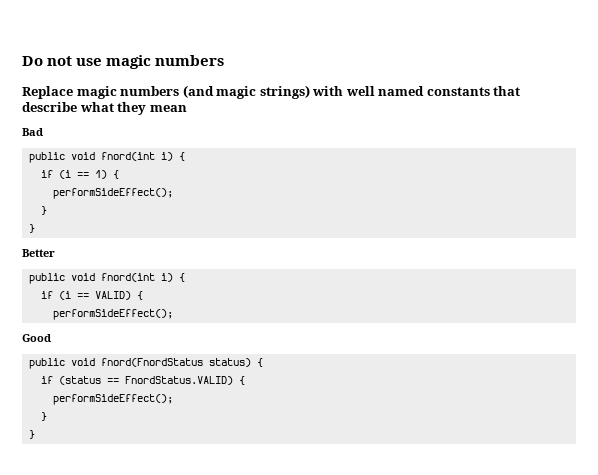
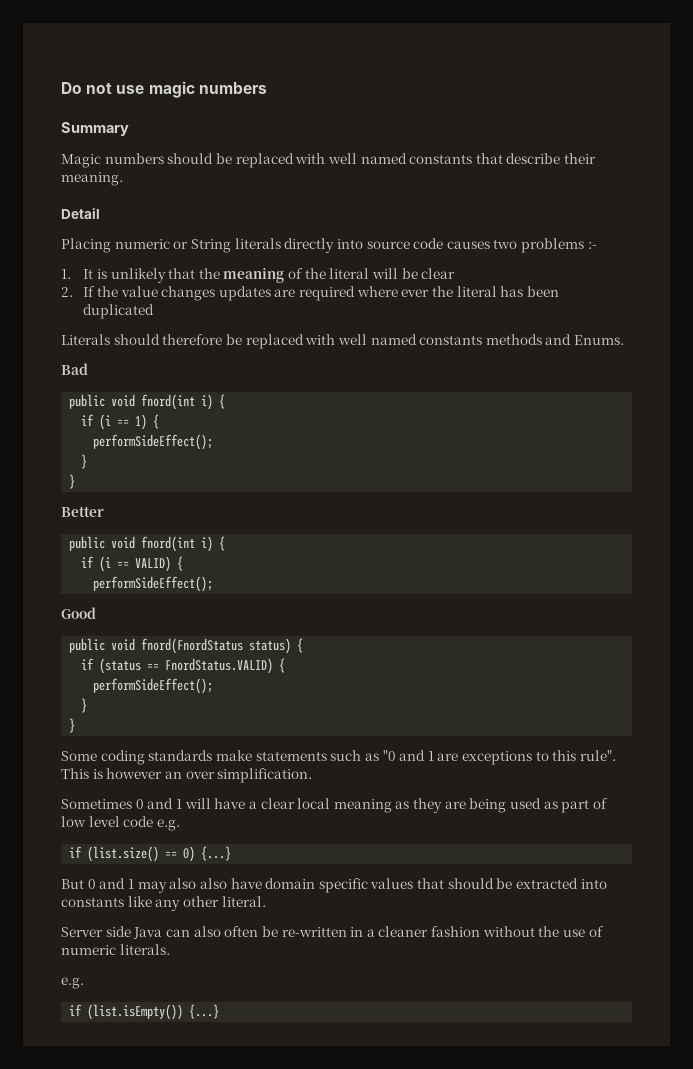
[22,85,310,99] Replace magic numbers (and magic strings) -> [61,122,129,136] [61,153,294,168] Summary // Magic numbers should be replaced
[79,102,187,115] what they mean -> [564,153,597,164] [61,172,123,186] [61,208,100,219] [61,238,597,253] [61,268,456,283] [61,286,559,301] [83,304,155,319] [61,334,625,349] their meaning. // Detail // Placing numeric or String literals directly into source code causes two problems :- // 1. It is unlikely that the meaning of the literal will be clear // 2. If the value changes updates are required where ever the literal has been duplicated // Literals should therefore be replaced with well named constants methods and Enums.
(35, 434) none -> [61,750,617,765] [61,768,313,783] [61,798,608,813] [61,816,180,831] [69,846,232,862] [61,878,607,893] [61,896,266,911] [61,926,604,939] [61,944,170,955] [61,977,84,989] [69,1004,220,1020] // Some coding standards make statements such as "0 and 1 are exceptions to this rule". This is however an over simplification. // Sometimes 0 and 1 will have a clear local meaning as they are being used as part of low level code e.g. // if (list.size() == 0) {...} // But 0 and 1 may also also have domain specific values that should be extracted into constants like any other literal. // Server side Java can also often be re-written in a cleaner fashion without the use of numeric literals. // e.g. // if (list.isEmpty()) {...}

